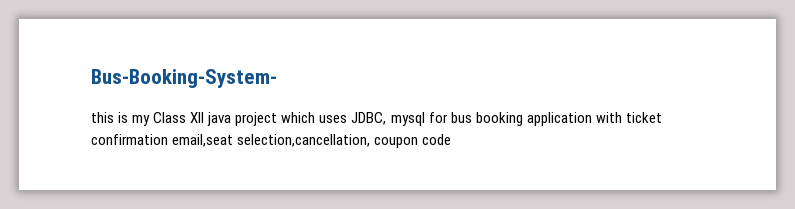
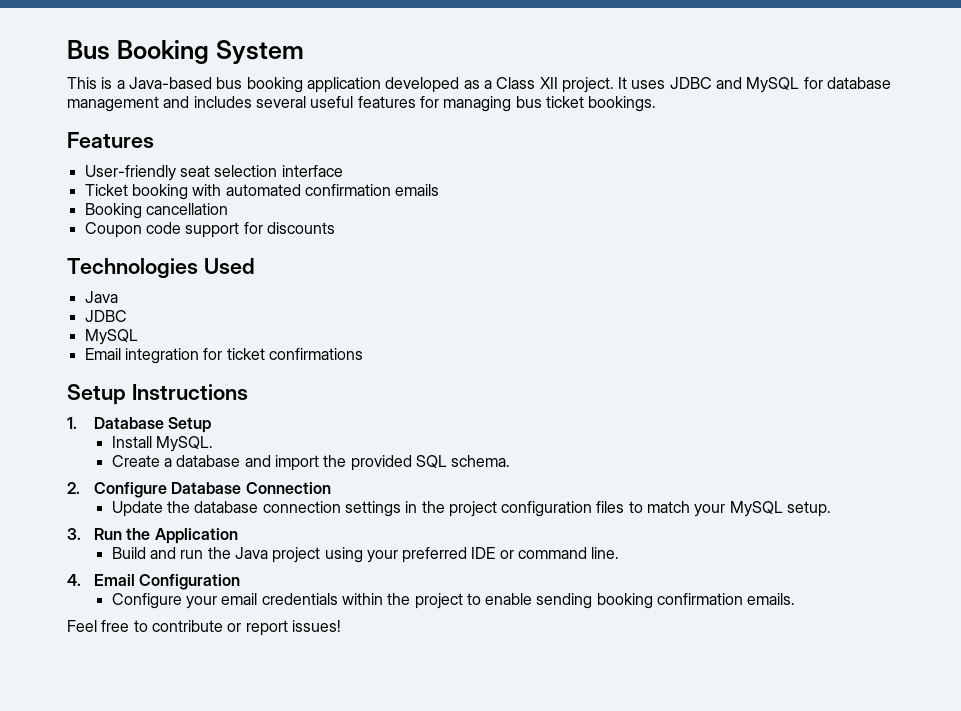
[91,69,277,88] [91,112,662,126] [91,134,452,148] Bus-Booking-System- // this is my Class XII java project which uses JDBC, mysql for bus booking application with ticket confirmation email,seat selection,cancellation, coupon code -> [67,40,304,64] [67,77,892,93] [67,96,657,112] [67,132,154,148] [84,165,343,181] [84,184,440,200] [84,203,228,219] [84,222,335,238] [67,258,255,279] [84,291,118,303] [84,310,127,322] [84,329,138,345] [84,348,363,364] [67,384,248,405] [67,417,212,433] [111,436,213,452] [111,455,511,471] [67,482,331,498] [111,501,832,517] [67,528,238,544] [111,547,620,563] [67,574,241,590] [111,593,796,609] [67,620,341,636] Bus Booking System // This is a Java-based bus booking application developed as a Class XII project. It uses JDBC and MySQL for database management and includes several useful features for managing bus ticket bookings. // Features // User-friendly seat selection interface // Ticket booking with automated confirmation emails // Booking cancellation // Coupon code support for discounts // Technologies Used // Java // JDBC // MySQL // Email integration for ticket confirmations // Setup Instructions // 1. Database Setup // Install MySQL. // Create a database and import the provided SQL schema. // 2. Configure Database Connection // Update the database connection settings in the project configuration files to match your MySQL setup. // 3. Run the Application // Build and run the Java project using your preferred IDE or command line. // 4. Email Configuration // Configure your email credentials within the project to enable sending booking confirmation emails. // Feel free to contribute or report issues!

